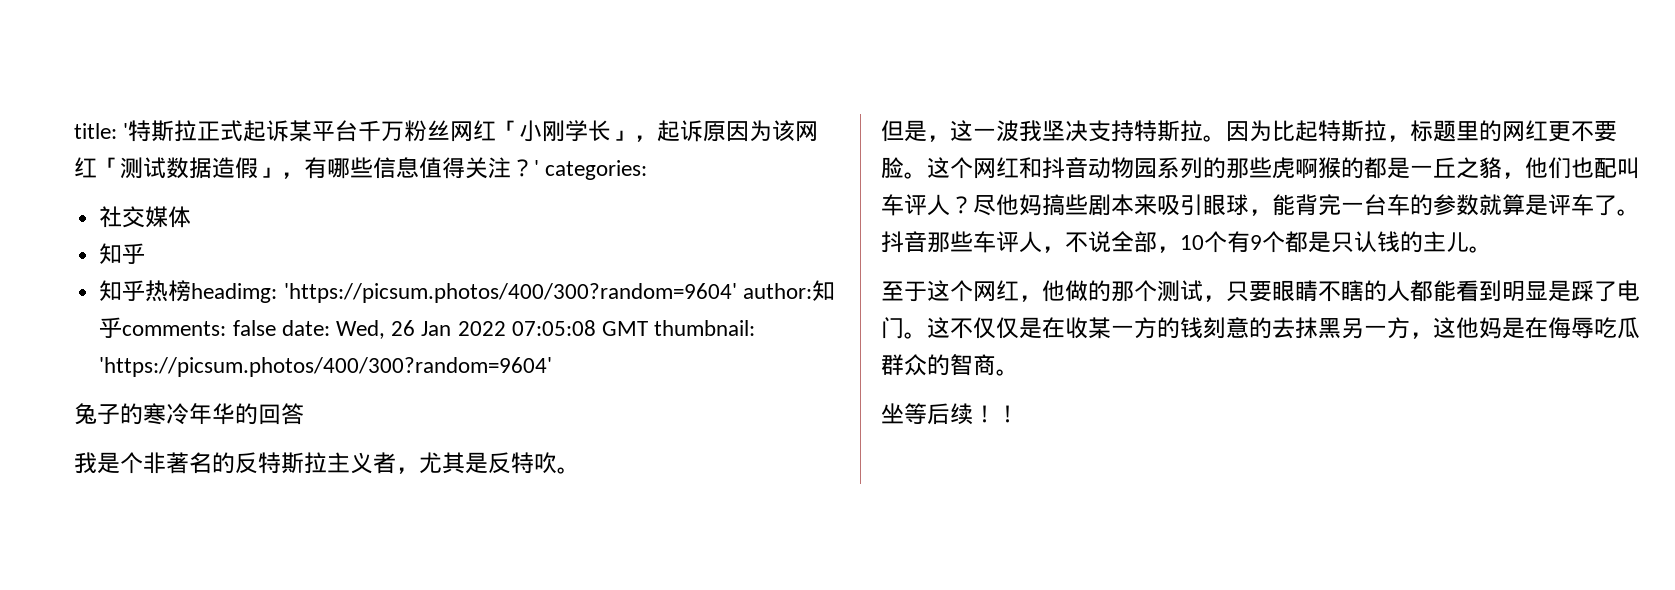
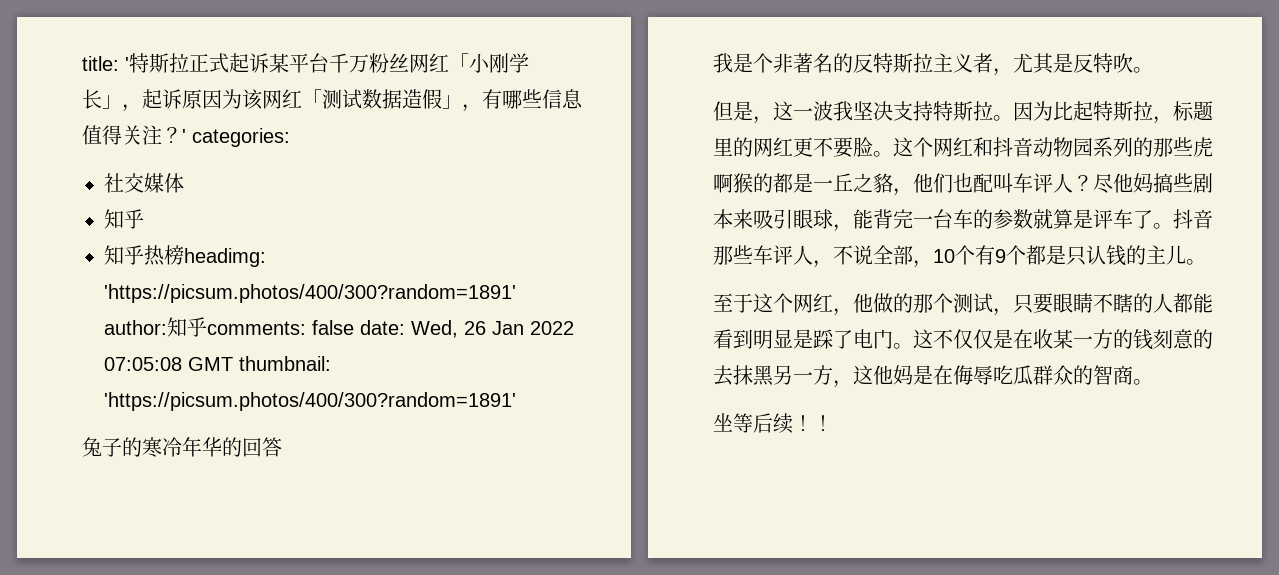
[283,283,737,303] 'https://picsum.photos/400/300?random=9604' -> [104,284,516,303] 'https://picsum.photos/400/300?random=1891'
[99,357,553,377] 'https://picsum.photos/400/300?random=9604' -> [104,392,516,411] 'https://picsum.photos/400/300?random=1891'

